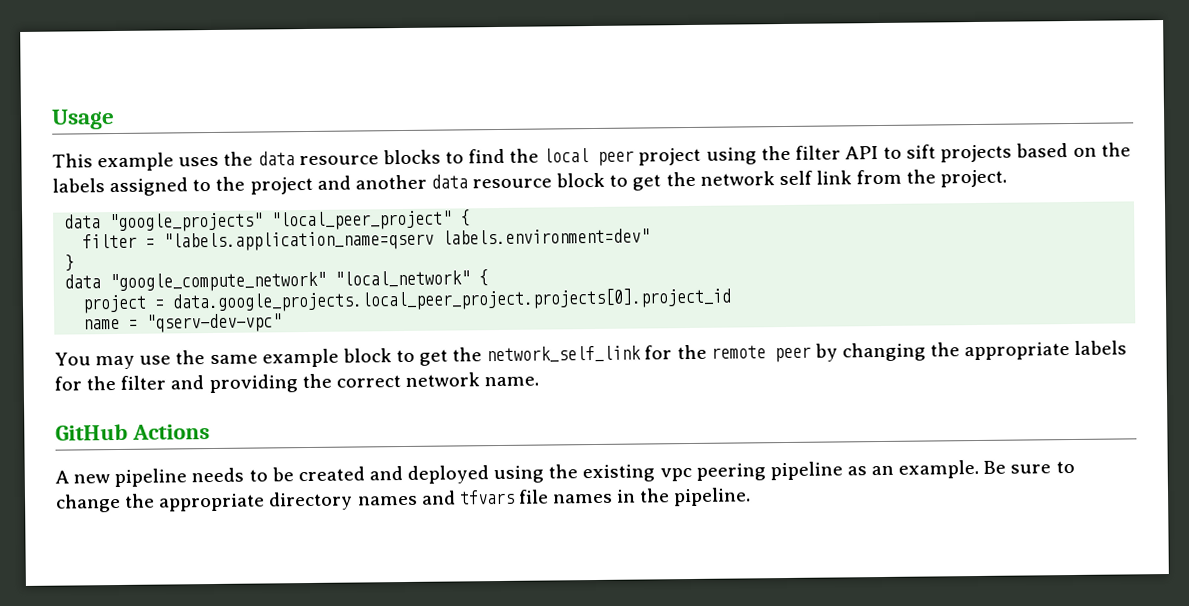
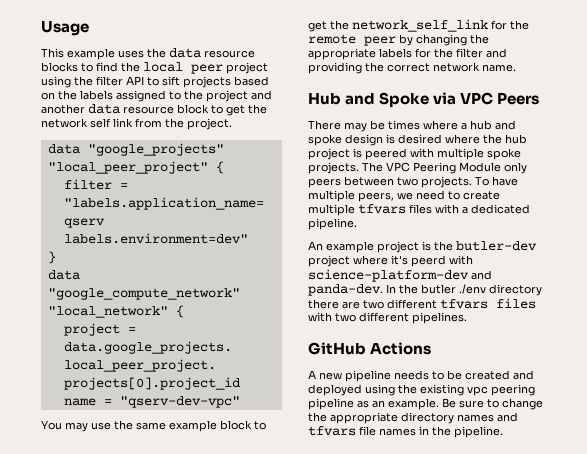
(540, 381) none -> [308,92,540,107] [308,120,516,132] [308,134,527,146] [308,148,521,160] [308,162,527,174] [308,176,518,188] [308,190,500,202] [308,204,530,216] [308,218,357,230] [308,241,537,253] [308,255,473,267] [308,269,492,282] [308,284,542,296] [308,298,536,309] [308,312,467,324] // Hub and Spoke via VPC Peers // There may be times where a hub and spoke design is desired where the hub project is peered with multiple spoke projects. The VPC Peering Module only peers between two projects. To have multiple peers, we need to create multiple tfvars files with a dedicated pipeline. // An example project is the butler-dev project where it's peerd with science-platform-dev and panda-dev. In the butler ./env directory there are two different tfvars files with two different pipelines.

